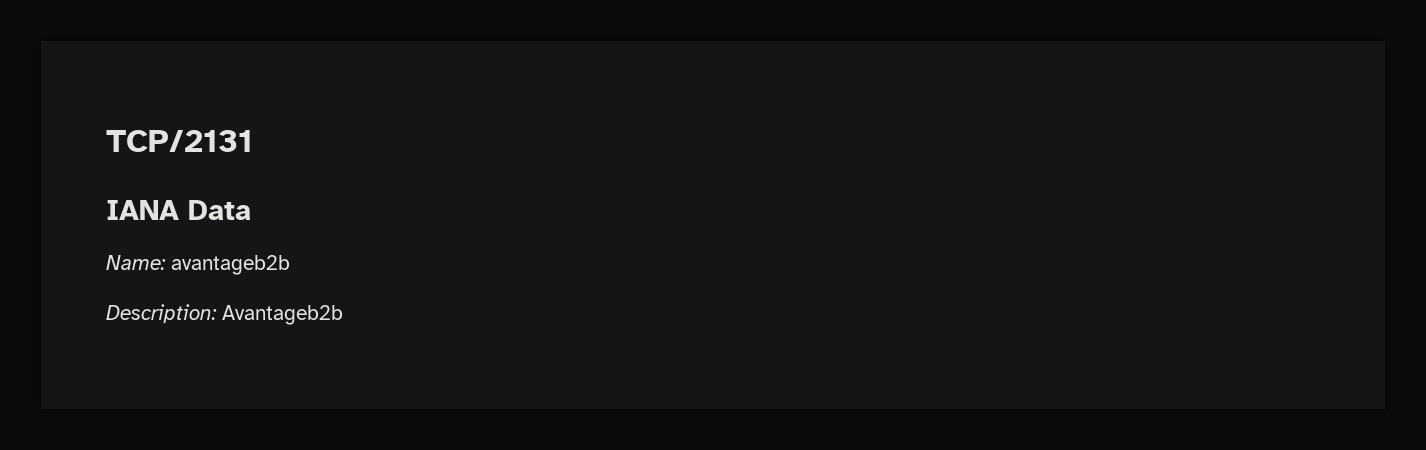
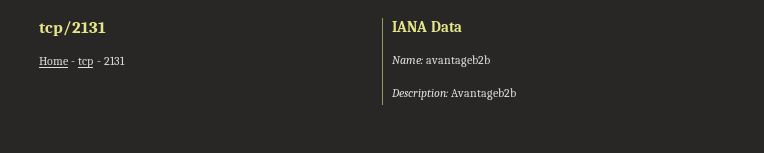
[106,130,253,152] TCP/2131 -> [39,21,106,36] [39,56,125,68] tcp/2131 // Home - tcp - 2131

